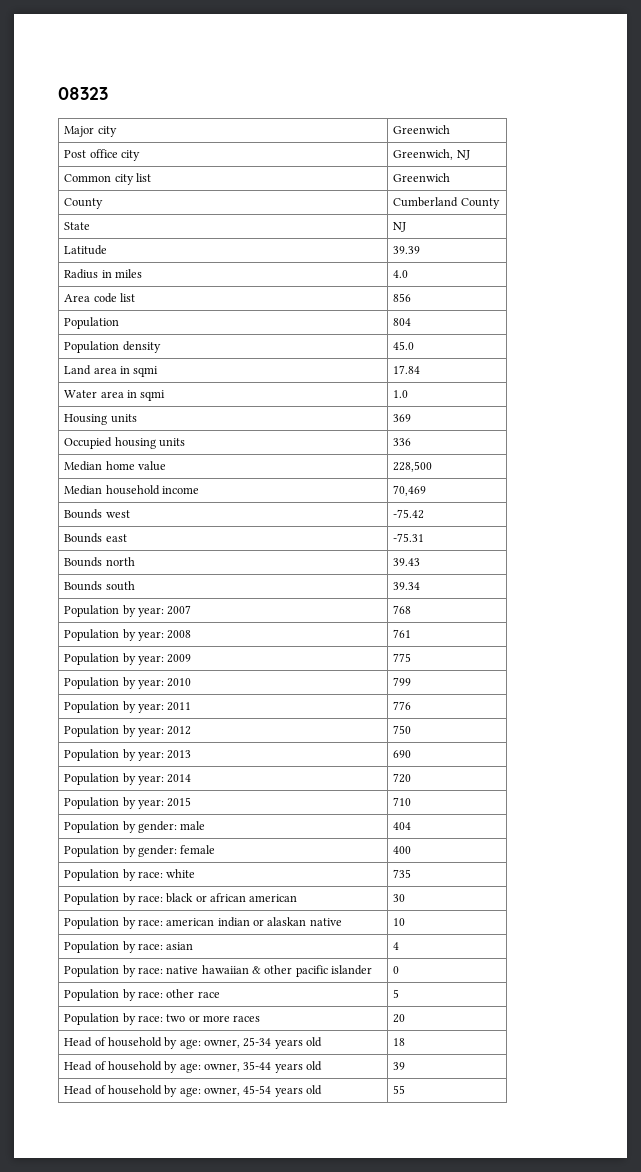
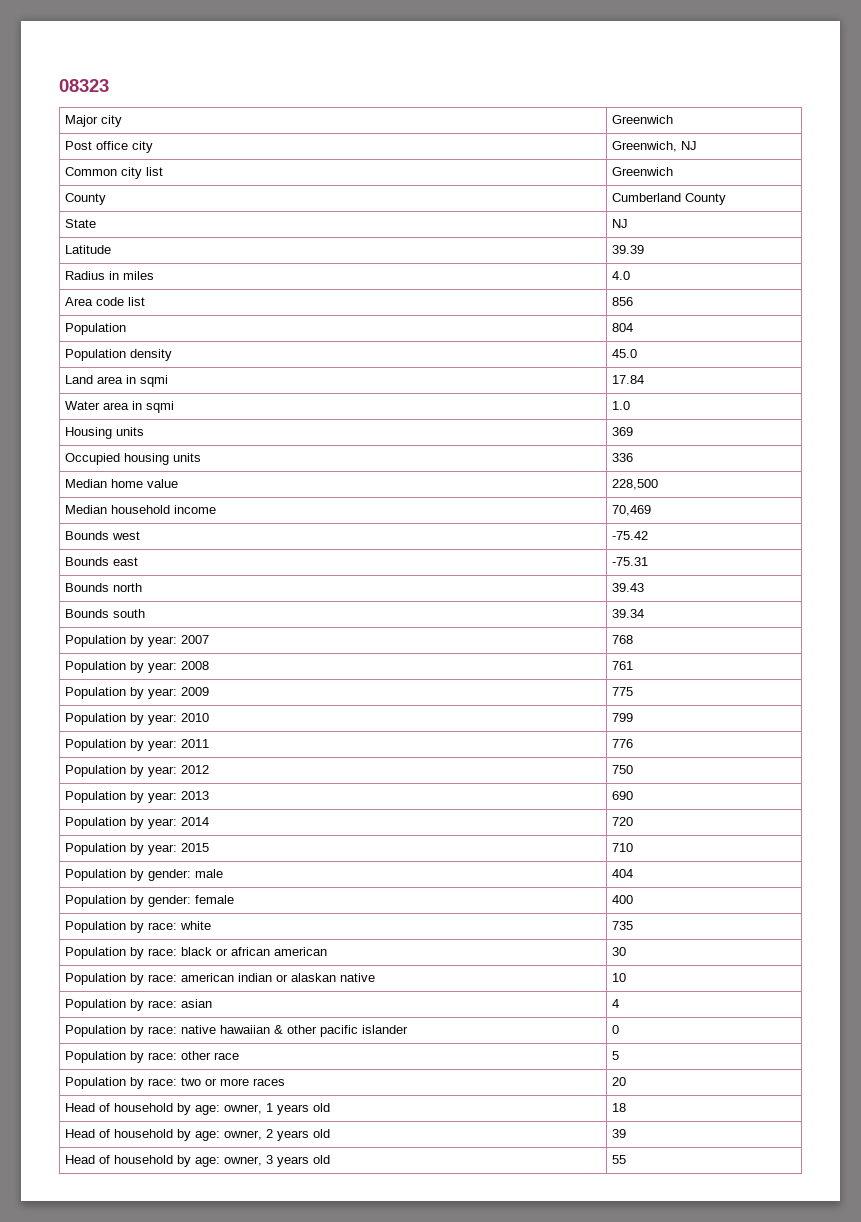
[243,1037,272,1047] 25-34 -> [265,1103,273,1112] 1
[243,1061,272,1070] 35-44 -> [265,1129,273,1138] 2
[243,1085,272,1094] 45-54 -> [265,1155,273,1164] 3

